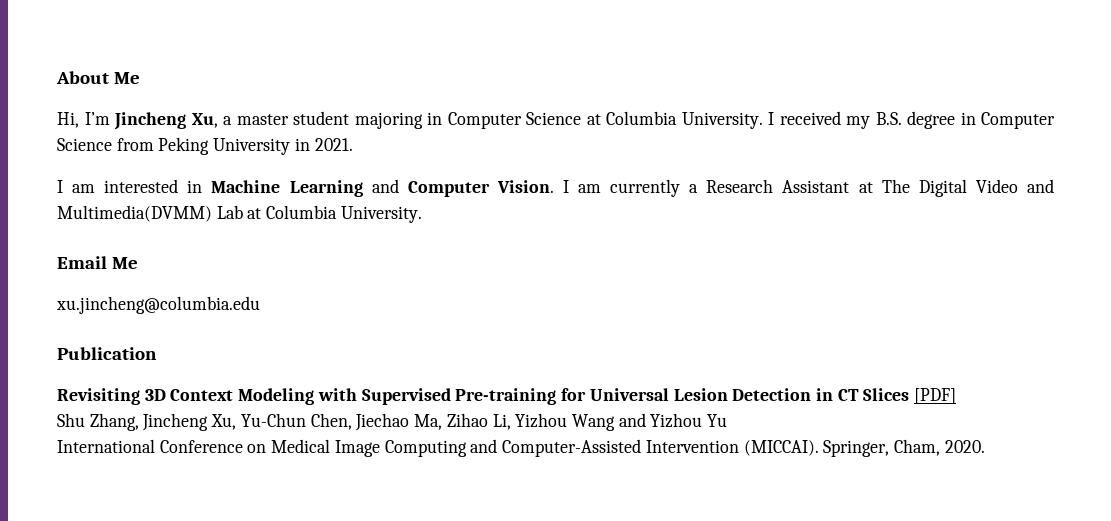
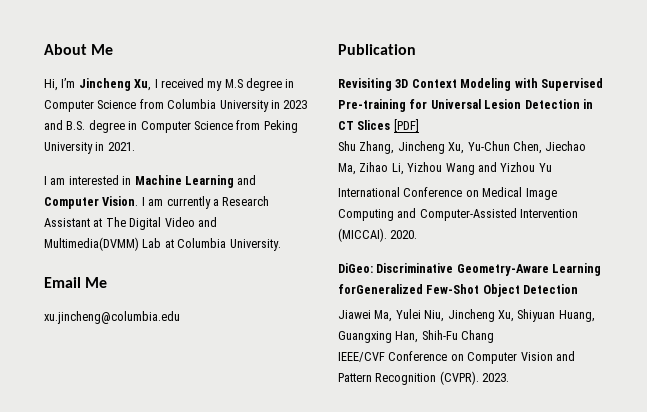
[223,111,870,129] a master student majoring in Computer Science at Columbia University. I received my -> [154,78,295,91] [44,99,308,112] [44,120,63,130] I received my M.S degree in Computer Science from Columbia University in 2023 and
[823,439,940,457] Springer, Cham, -> (387, 235) none
(985, 446) none -> [338,263,602,276] [338,284,579,297] [338,309,595,322] [338,330,495,343] [338,351,575,364] [338,371,510,385] // DiGeo: Discriminative Geometry-Aware Learning forGeneralized Few-Shot Object Detection // Jiawei Ma, Yulei Niu, Jincheng Xu, Shiyuan Huang, Guangxing Han, Shih-Fu Chang // IEEE/CVF Conference on Computer Vision and Pattern Recognition (CVPR). 2023.

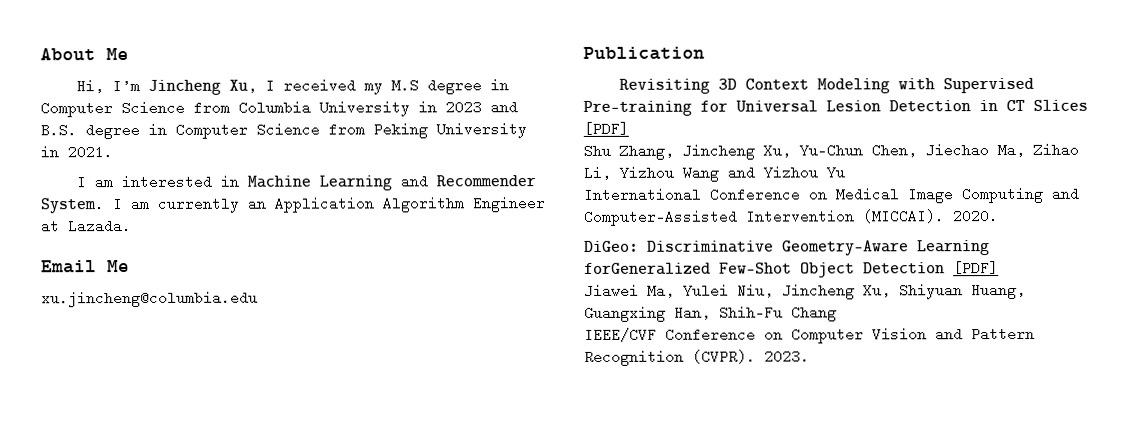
[44,196,139,209] Computer Vision. -> [436,175,537,187] [40,197,104,214] Recommender System.
[212,196,270,206] [44,217,217,230] [44,237,281,251] a Research Assistant at The Digital Video and Multimedia(DVMM) Lab at Columbia University. -> [247,196,545,213] [41,218,132,234] an Application Algorithm Engineer at Lazada.
(579, 289) none -> [953,261,999,276] [PDF]

